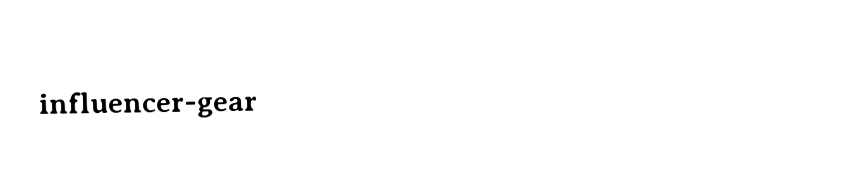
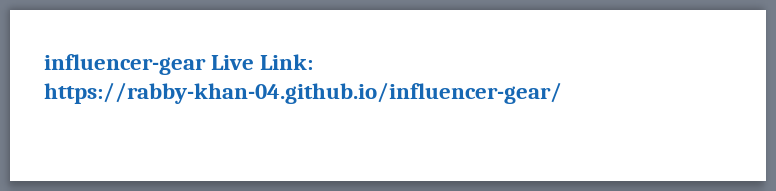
(258, 104) none -> [211,54,314,70] [44,82,562,104] Live Link: https://rabby-khan-04.github.io/influencer-gear/

